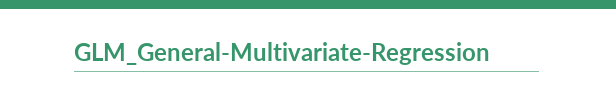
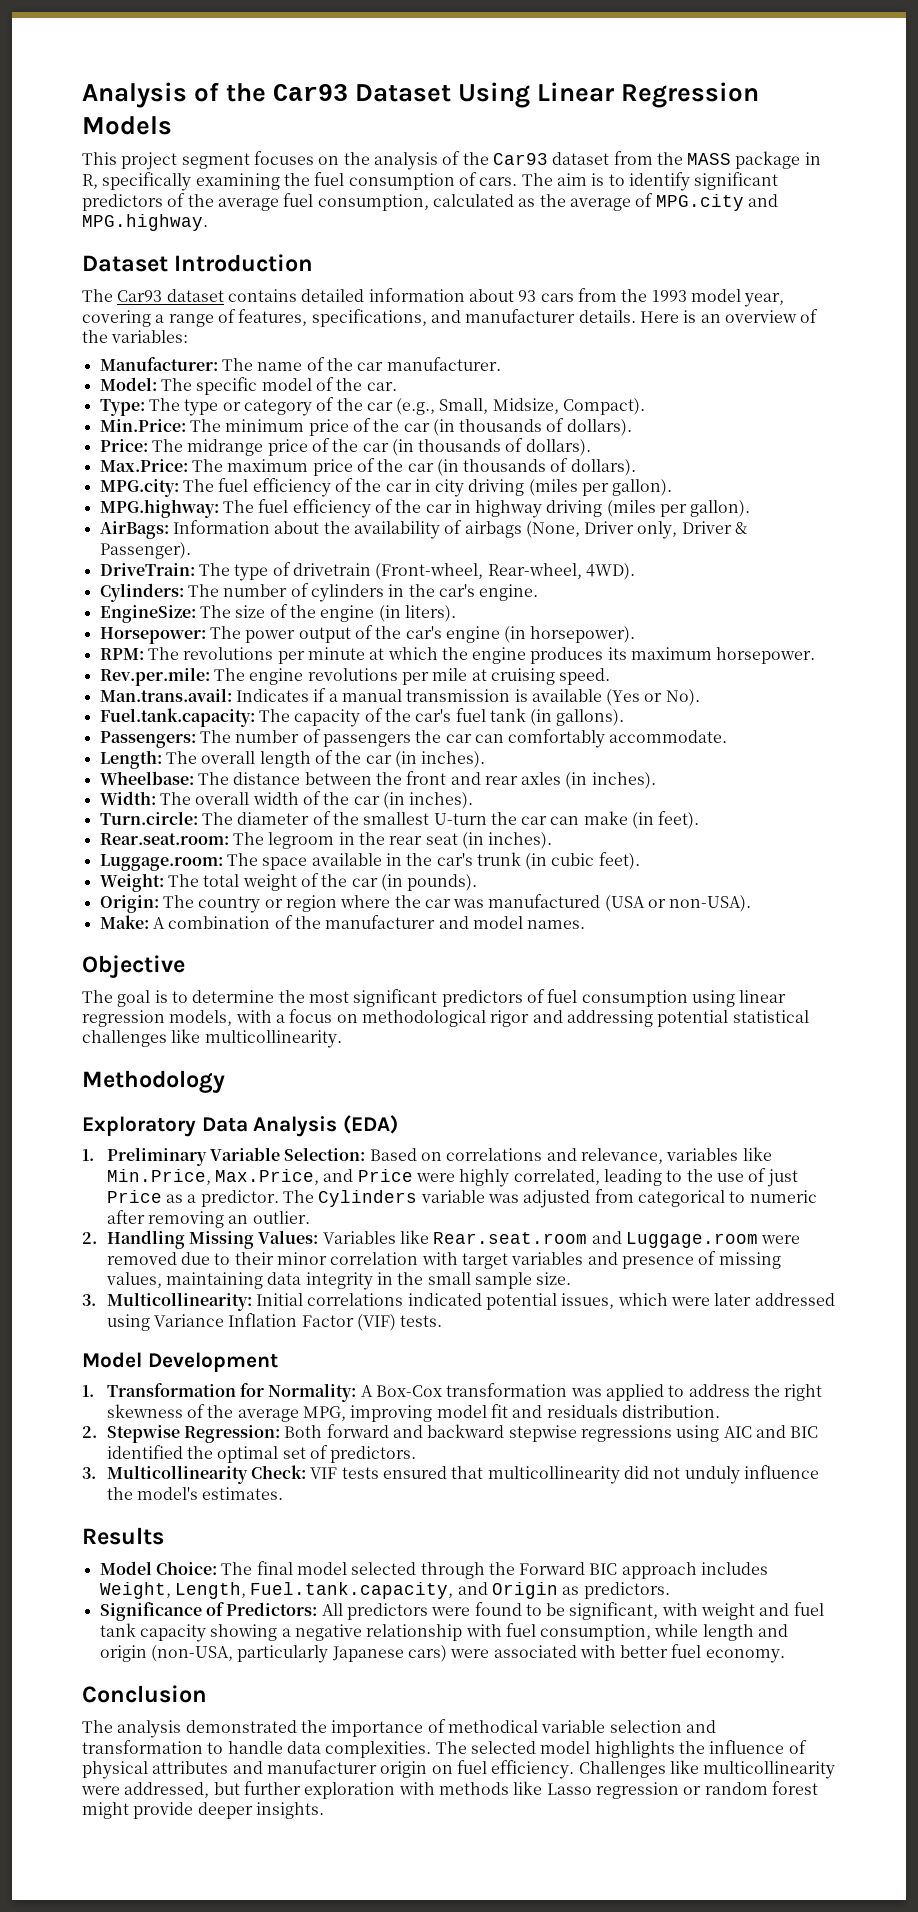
[74,42,490,65] GLM_General-Multivariate-Regression -> [82,82,760,108] [82,116,172,135] [82,151,821,170] [82,172,779,191] [82,193,778,211] [82,214,208,231] [82,254,314,272] [82,288,785,307] [82,309,819,327] [82,330,189,343] [99,357,501,371] [99,377,397,395] [99,397,646,416] [99,418,632,436] [99,438,591,456] [99,458,636,476] [99,478,673,497] [99,499,751,518] [99,520,748,539] [99,542,191,559] [99,562,635,581] [99,583,539,602] [99,604,456,623] [99,625,636,644] [99,647,816,664] [99,667,611,686] [99,688,700,706] [99,708,625,727] [99,729,728,748] [99,750,486,769] [99,771,656,789] [99,791,474,809] [99,811,700,829] [99,832,553,849] [99,852,640,871] [99,873,478,892] [99,894,752,913] [99,915,586,929] [82,955,185,978] [82,989,787,1007] [82,1009,809,1027] [82,1029,342,1048] [82,1070,225,1093] [82,1115,399,1137] [82,1147,772,1166] [106,1168,798,1187] [106,1189,817,1208] [106,1210,310,1228] [82,1230,801,1249] [106,1251,781,1269] [105,1272,572,1290] [82,1292,835,1311] [106,1313,443,1331] [82,1352,278,1372] [82,1383,823,1402] [106,1404,720,1422] [82,1424,819,1443] [106,1445,417,1463] [82,1465,819,1484] [106,1487,284,1500] [82,1527,164,1545] [99,1561,769,1579] [99,1582,670,1599] [99,1602,824,1621] [99,1623,789,1642] [99,1644,785,1663] [82,1685,207,1703] [82,1719,716,1738] [82,1740,807,1758] [82,1760,836,1779] [81,1781,818,1799] [82,1802,324,1819] Analysis of the Car93 Dataset Using Linear Regression Models // This project segment focuses on the analysis of the Car93 dataset from the MASS package in R, specifically examining the fuel consumption of cars. The aim is to identify significant predictors of the average fuel consumption, calculated as the average of MPG.city and MPG.highway. // Dataset Introduction // The Car93 dataset contains detailed information about 93 cars from the 1993 model year, covering a range of features, specifications, and manufacturer details. Here is an overview of the variables: // Manufacturer: The name of the car manufacturer. // Model: The specific model of the car. // Type: The type or category of the car (e.g., Small, Midsize, Compact). // Min.Price: The minimum price of the car (in thousands of dollars). // Price: The midrange price of the car (in thousands of dollars). // Max.Price: The maximum price of the car (in thousands of dollars). // MPG.city: The fuel efficiency of the car in city driving (miles per gallon). // MPG.highway: The fuel efficiency of the car in highway driving (miles per gallon). // AirBags: Information about the availability of airbags (None, Driver only, Driver & Passenger). // DriveTrain: The type of drivetrain (Front-wheel, Rear-wheel, 4WD). // Cylinders: The number of cylinders in the car's engine. // EngineSize: The size of the engine (in liters). // Horsepower: The power output of the car's engine (in horsepower). // RPM: The revolutions per minute at which the engine produces its maximum horsepower. // Rev.per.mile: The engine revolutions per mile at cruising speed. // Man.trans.avail: Indicates if a manual transmission is available (Yes or No). // Fuel.tank.capacity: The capacity of the car's fuel tank (in gallons). // Passengers: The number of passengers the car can comfortably accommodate. // Length: The overall length of the car (in inches). // Wheelbase: The distance between the front and rear axles (in inches). // Width: The overall width of the car (in inches). // Turn.circle: The diameter of the smallest U-turn the car can make (in feet). // Rear.seat.room: The legroom in the rear seat (in inches). // Luggage.room: The space available in the car's trunk (in cubic feet). // Weight: The total weight of the car (in pounds). // Origin: The country or region where the car was manufactured (USA or non-USA). // Make: A combination of the manufacturer and model names. // Objective // The goal is to determine the most significant predictors of fuel consumption using linear regression models, with a focus on methodological rigor and addressing potential statistical challenges like multicollinearity. // Methodology // Exploratory Data Analysis (EDA) // 1. Preliminary Variable Selection: Based on correlations and relevance, variables like Min.Price, Max.Price, and Price were highly correlated, leading to the use of just Price as a predictor. The Cylinders variable was adjusted from categorical to numeric after removing an outlier. // 2. Handling Missing Values: Variables like Rear.seat.room and Luggage.room were removed due to their minor correlation with target variables and presence of missing values, maintaining data integrity in the small sample size. // 3. Multicollinearity: Initial correlations indicated potential issues, which were later addressed using Variance Inflation Factor (VIF) tests. // Model Development // 1. Transformation for Normality: A Box-Cox transformation was applied to address the right skewness of the average MPG, improving model fit and residuals distribution. // 2. Stepwise Regression: Both forward and backward stepwise regressions using AIC and BIC identified the optimal set of predictors. // 3. Multicollinearity Check: VIF tests ensured that multicollinearity did not unduly influence the model's estimates. // Results // Model Choice: The final model selected through the Forward BIC approach includes Weight, Length, Fuel.tank.capacity, and Origin as predictors. // Significance of Predictors: All predictors were found to be significant, with weight and fuel tank capacity showing a negative relationship with fuel consumption, while length and origin (non-USA, particularly Japanese cars) were associated with better fuel economy. // Conclusion // The analysis demonstrated the importance of methodical variable selection and transformation to handle data complexities. The selected model highlights the influence of physical attributes and manufacturer origin on fuel efficiency. Challenges like multicollinearity were addressed, but further exploration with methods like Lasso regression or random forest might provide deeper insights.

